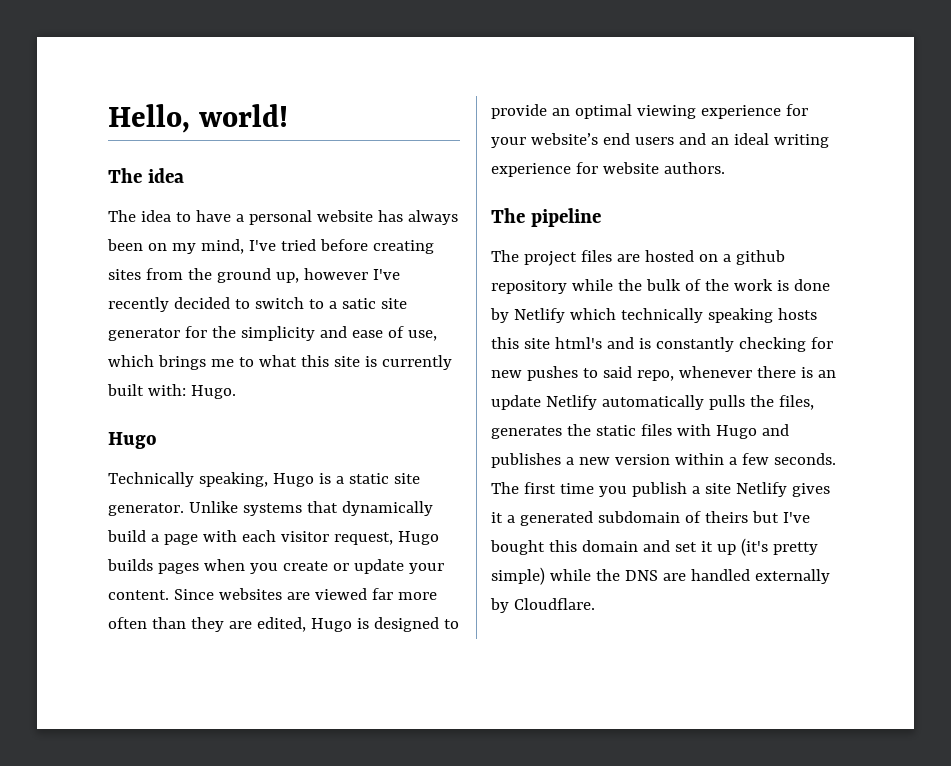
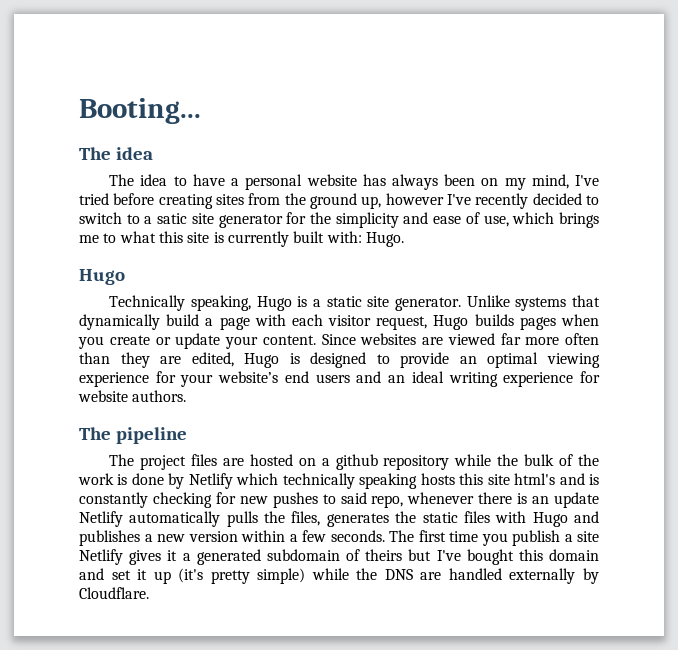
[108,104,289,133] Hello, world! -> [79,98,201,124] Booting...

